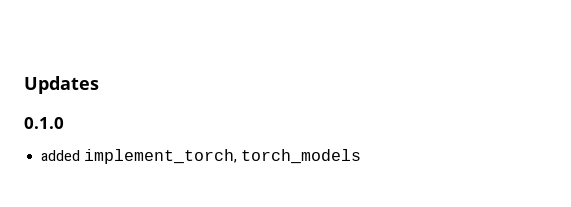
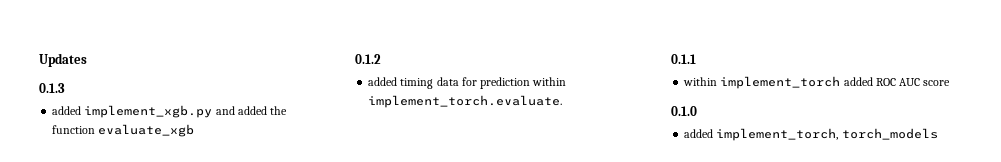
(99, 85) none -> [39,83,65,93] [52,105,288,118] [52,124,195,137] [355,54,381,64] [368,77,567,89] [368,95,563,108] [671,54,696,64] [683,76,951,89] // 0.1.3 // added implement_xgb.py and added the function evaluate_xgb // 0.1.2 // added timing data for prediction within implement_torch.evaluate. // 0.1.1 // within implement_torch added ROC AUC score

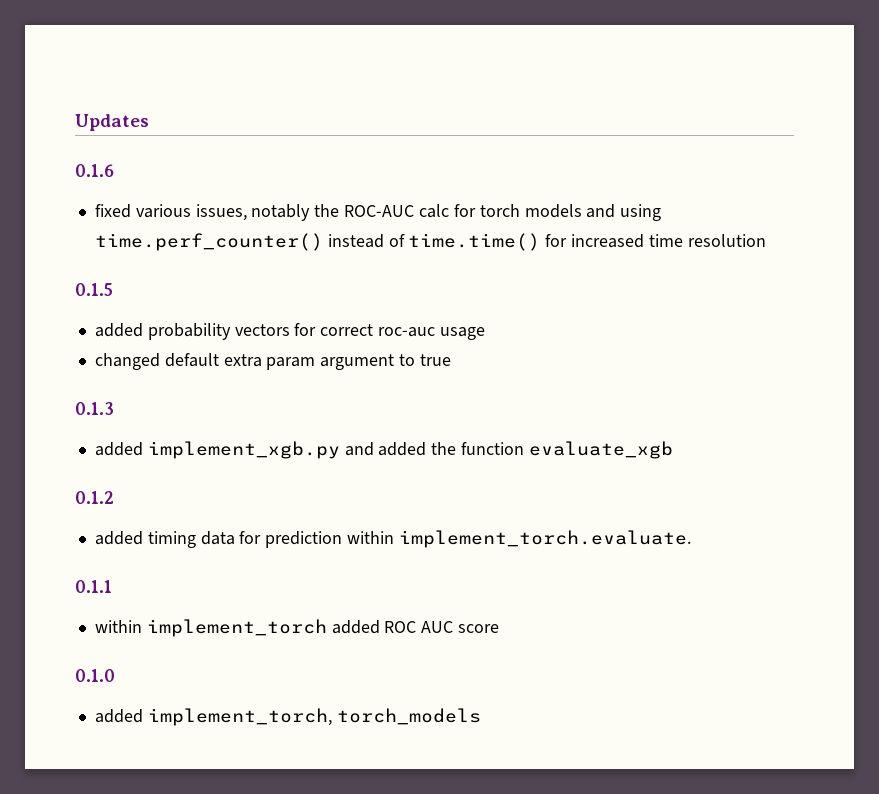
(87, 60) none -> [75,164,114,177] [94,204,662,221] [94,233,766,251] [75,283,113,296] [94,323,485,340] [94,353,451,370] // 0.1.6 // fixed various issues, notably the ROC-AUC calc for torch models and using time.perf_counter() instead of time.time() for increased time resolution // 0.1.5 // added probability vectors for correct roc-auc usage // changed default extra param argument to true

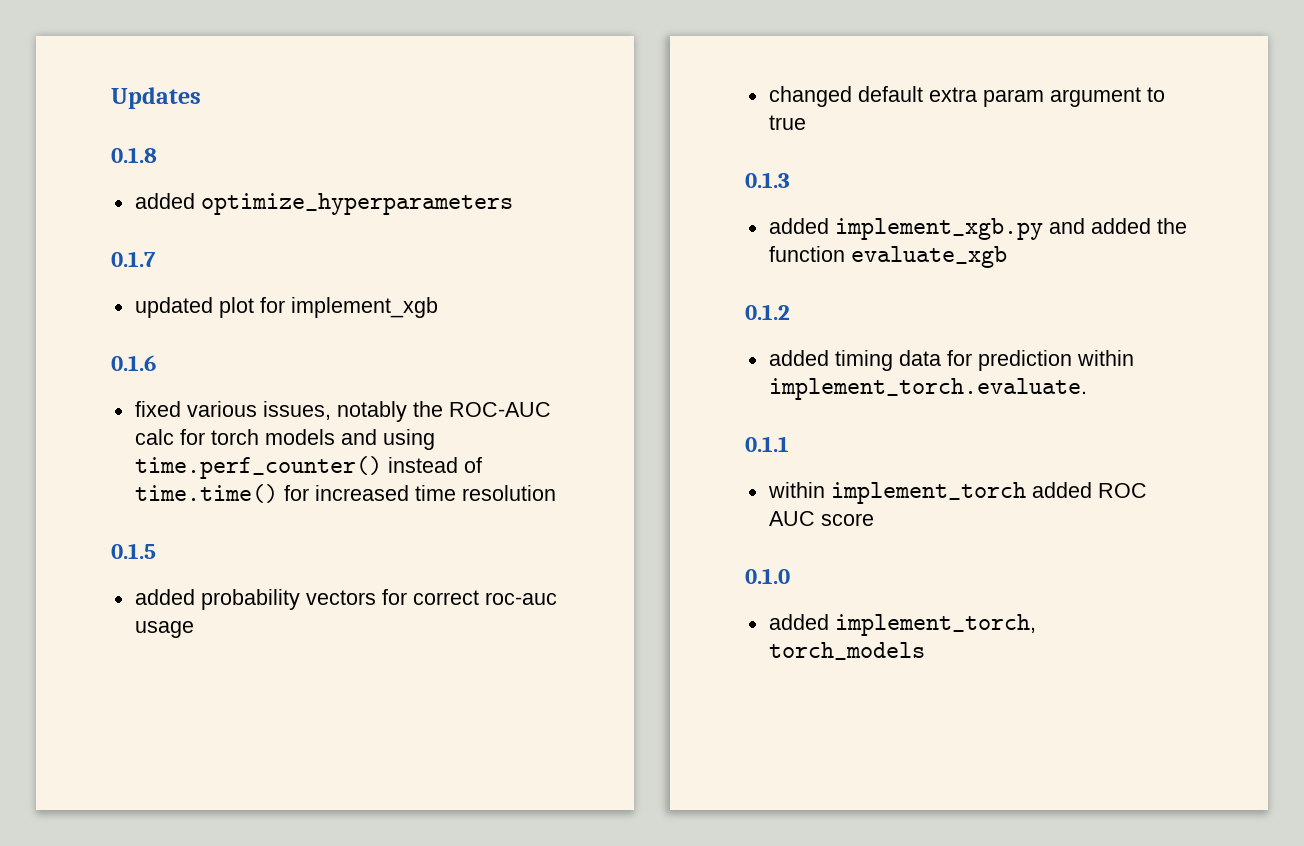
(149, 122) none -> [111,147,157,163] [134,193,513,215] [111,251,156,267] [134,297,438,318] // 0.1.8 // added optimize_hyperparameters // 0.1.7 // updated plot for implement_xgb

